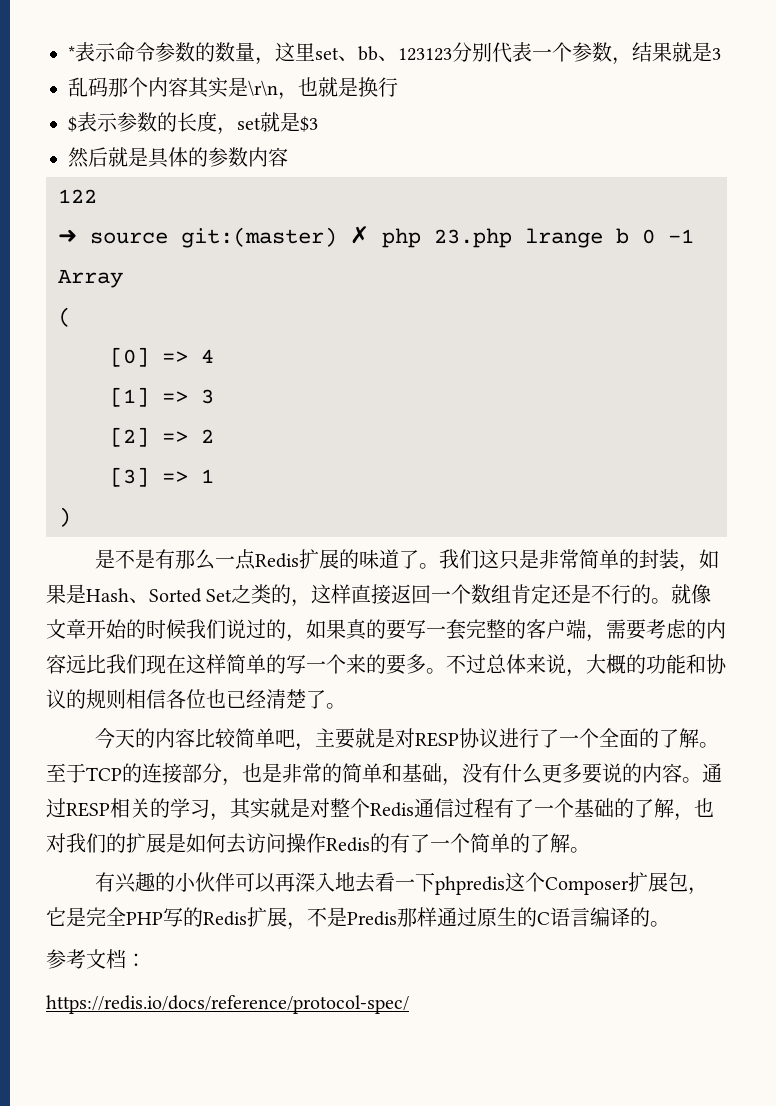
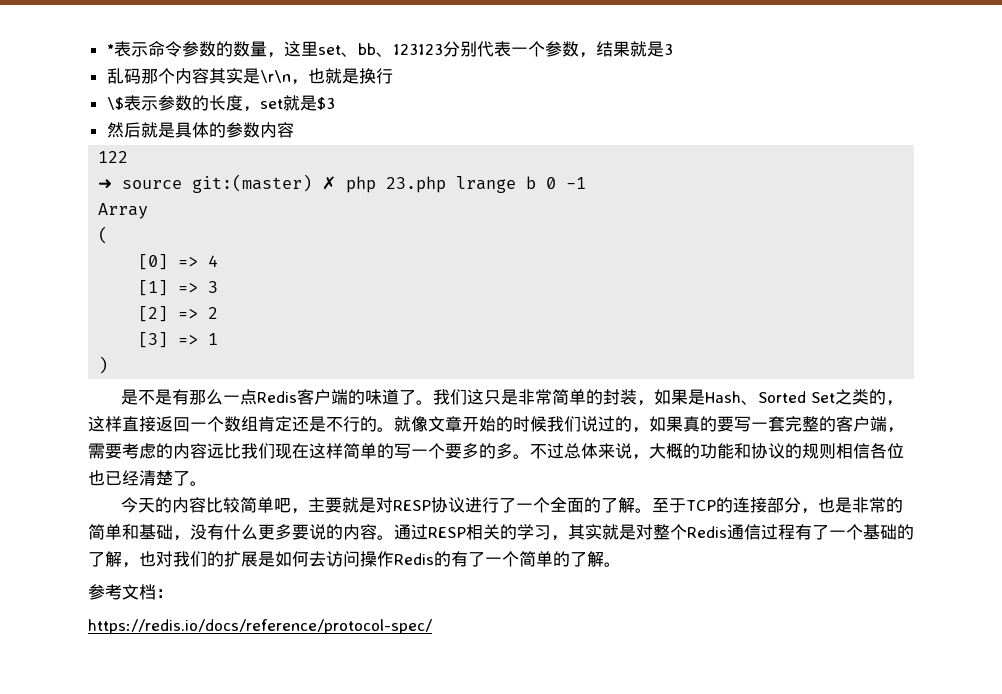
[68,116,77,132] $ -> [106,97,124,110] \$
[298,549,339,569] 扩展 -> [296,389,348,405] 客户端
[346,654,406,675] 来的要 -> [445,443,496,459] 要多的
[94,872,708,895] [46,907,670,930] // 有兴趣的小伙伴可以再深入地去看一下phpredis这个Composer扩展包，它是完全PHP写的Redis扩展，不是Predis那样通过原生的C语言编译的。 -> (621, 564) none

